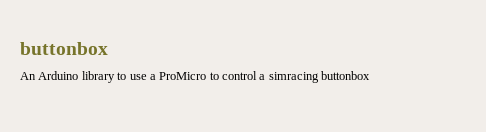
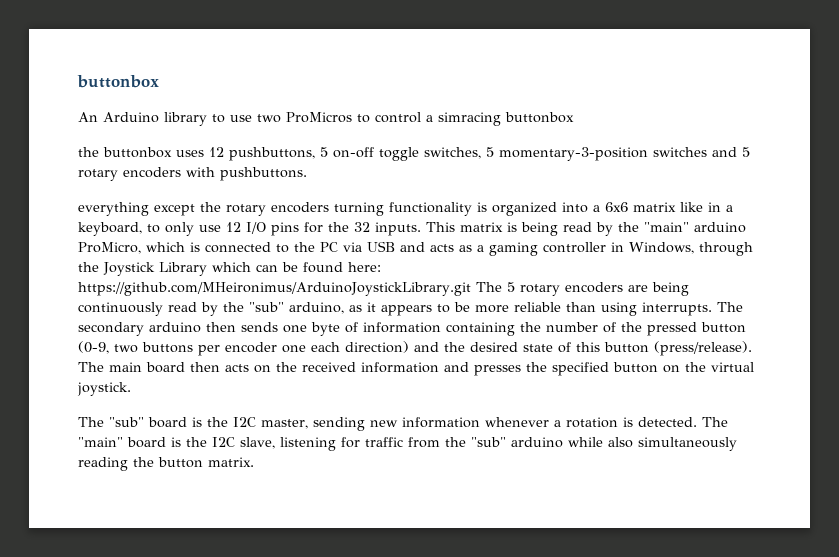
[149,72,207,80] a ProMicro -> [257,112,352,123] two ProMicros
(371, 75) none -> [78,147,750,161] [78,167,307,181] [78,202,733,216] [78,222,746,236] [78,241,753,256] [78,262,381,276] [78,282,689,296] [78,302,743,316] [78,322,746,336] [78,341,752,356] [78,362,754,376] [77,382,131,396] [78,417,728,431] [78,437,737,451] [78,457,254,471] // the buttonbox uses 12 pushbuttons, 5 on-off toggle switches, 5 momentary-3-position switches and 5 rotary encoders with pushbuttons. // everything except the rotary encoders turning functionality is organized into a 6x6 matrix like in a keyboard, to only use 12 I/O pins for the 32 inputs. This matrix is being read by the "main" arduino ProMicro, which is connected to the PC via USB and acts as a gaming controller in Windows, through the Joystick Library which can be found here: https://github.com/MHeironimus/ArduinoJoystickLibrary.git The 5 rotary encoders are being continuously read by the "sub" arduino, as it appears to be more reliable than using interrupts. The secondary arduino then sends one byte of information containing the number of the pressed button (0-9, two buttons per encoder one each direction) and the desired state of this button (press/release). The main board then acts on the received information and presses the specified button on the virtual joystick. // The "sub" board is the I2C master, sending new information whenever a rotation is detected. The "main" board is the I2C slave, listening for traffic from the "sub" arduino while also simultaneously reading the button matrix.

